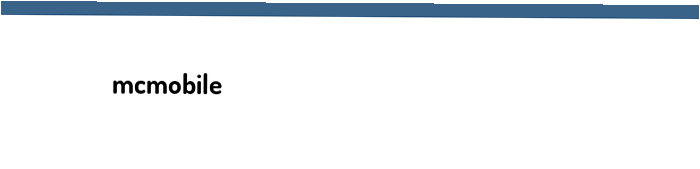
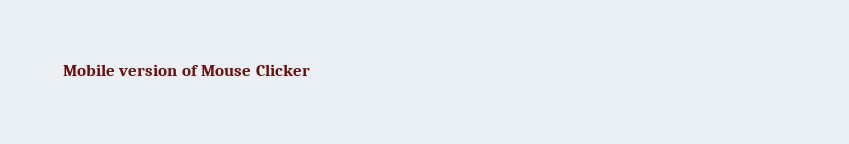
[111,72,223,95] mcmobile -> [63,64,310,76] Mobile version of Mouse Clicker

